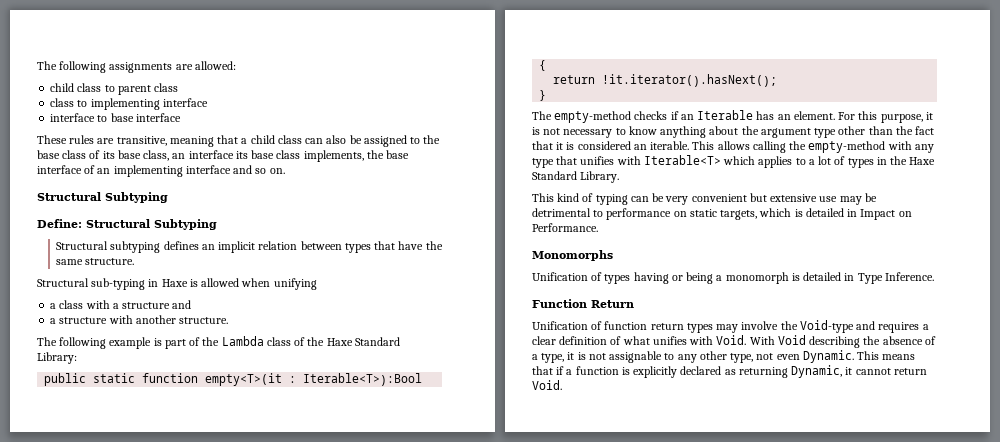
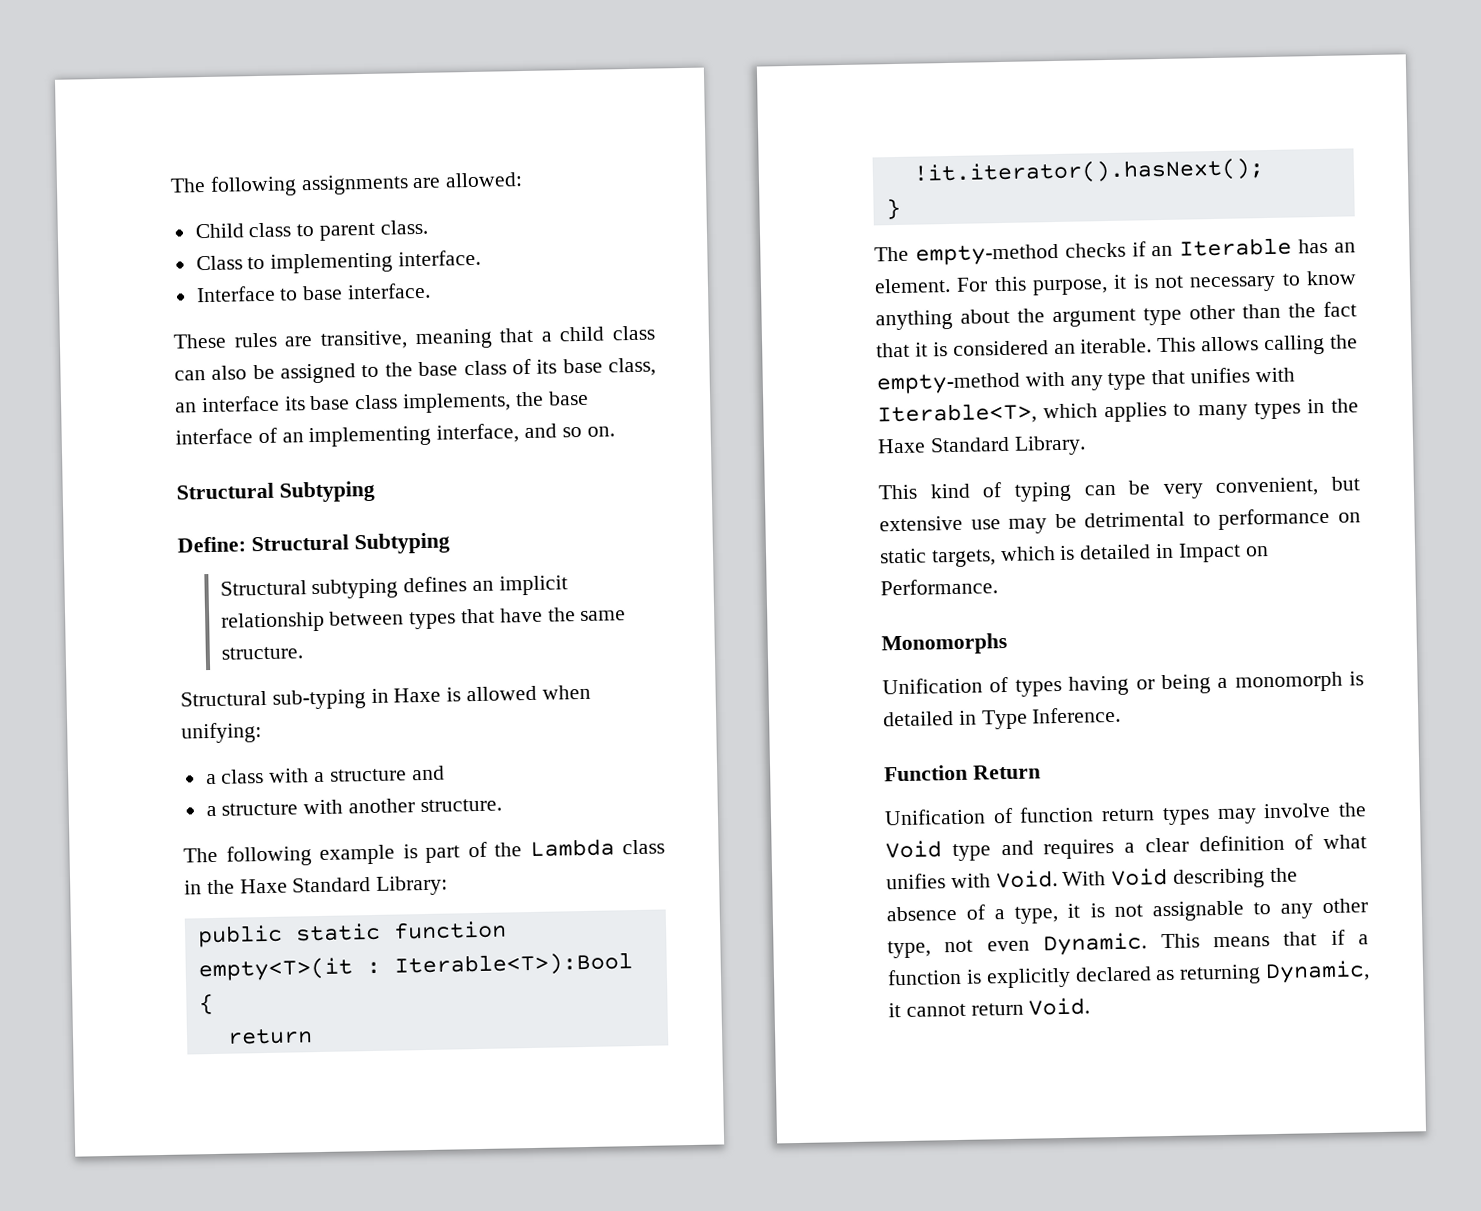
[50,83,75,92] child -> [194,223,244,239] Child
[154,83,179,92] [50,98,208,110] [50,113,96,122] class // class to implementing interface // interface -> [379,219,428,235] [195,249,482,274] [195,285,276,303] class. // Class to implementing interface. // Interface
[135,113,181,122] interface -> [347,282,432,300] interface.
[185,165,231,174] interface -> [436,423,520,444] interface,
[258,241,298,250] relation -> [220,611,325,633] relationship
[273,278,317,290] unifying -> [181,722,262,744] unifying:
[294,337,306,346] of -> [184,880,202,895] in
[643,155,721,165] Iterable<T> -> [877,402,1037,426] Iterable<T>,
[808,156,846,165] a lot of -> [1197,404,1248,421] many
[691,194,747,202] convenient -> [1215,477,1320,498] convenient,
[799,320,854,333] Void-type -> [885,840,991,862] Void type

